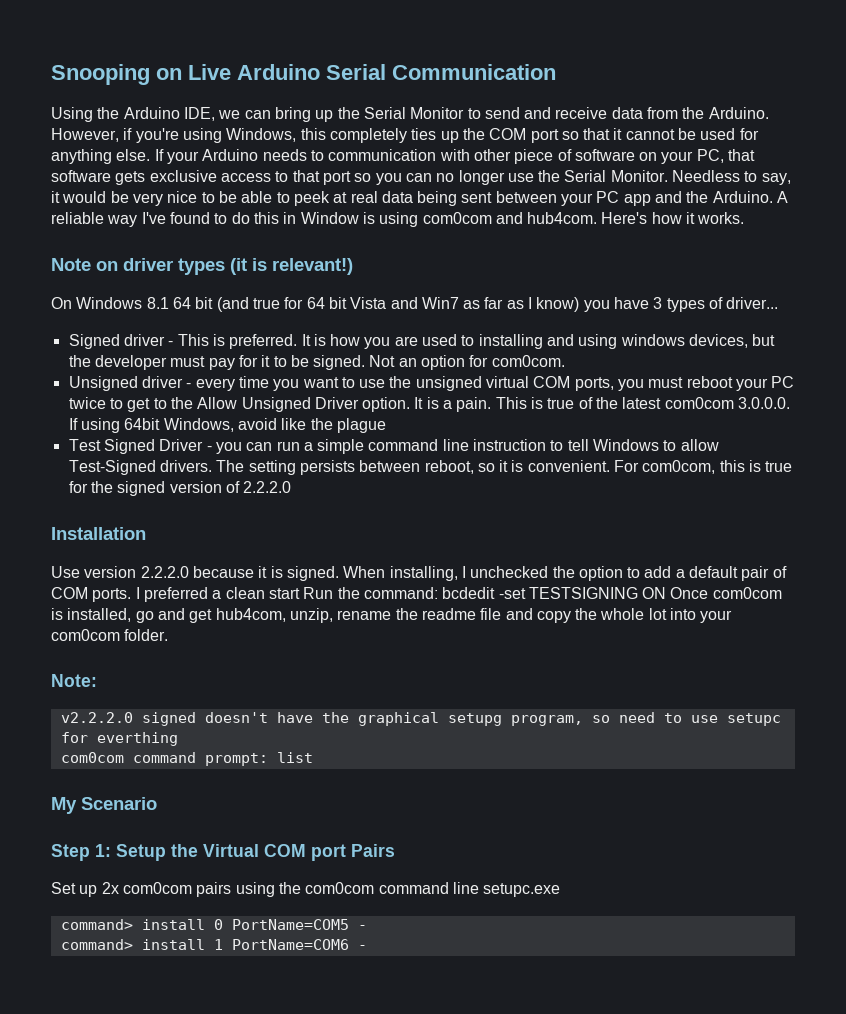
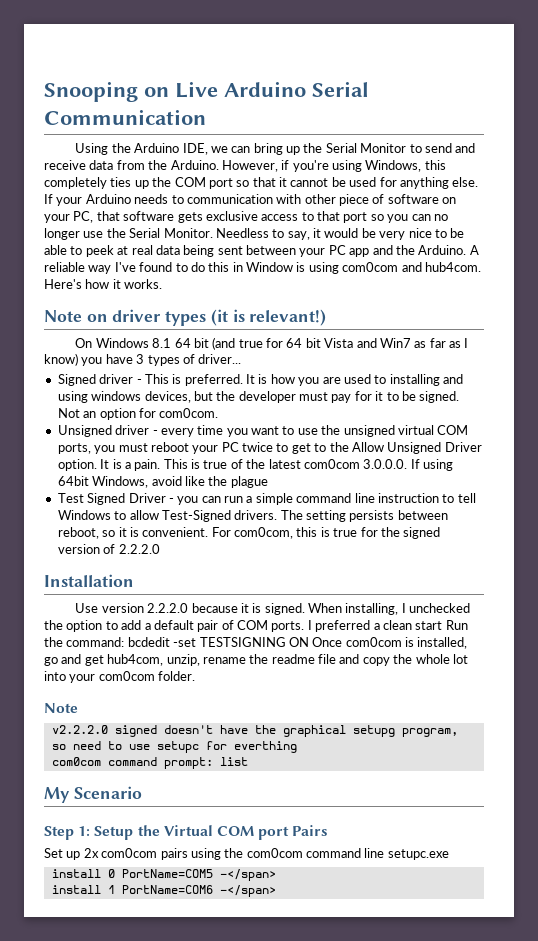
[51,674,97,687] Note: -> [44,703,78,713] Note
[60,919,133,930] command> -> (449, 854) none
[357,925,367,930] [60,939,133,950] - // command> -> [219,869,276,881] -</span> //
[357,945,367,950] - -> [219,885,276,897] -</span>

